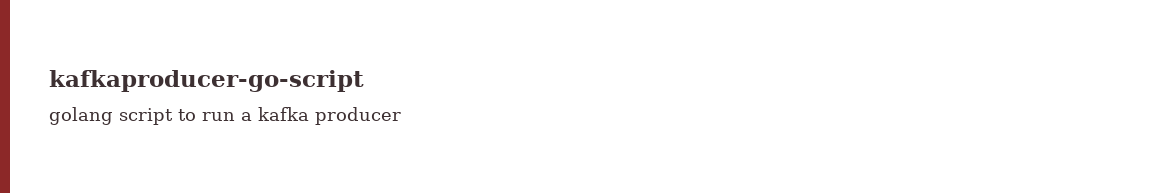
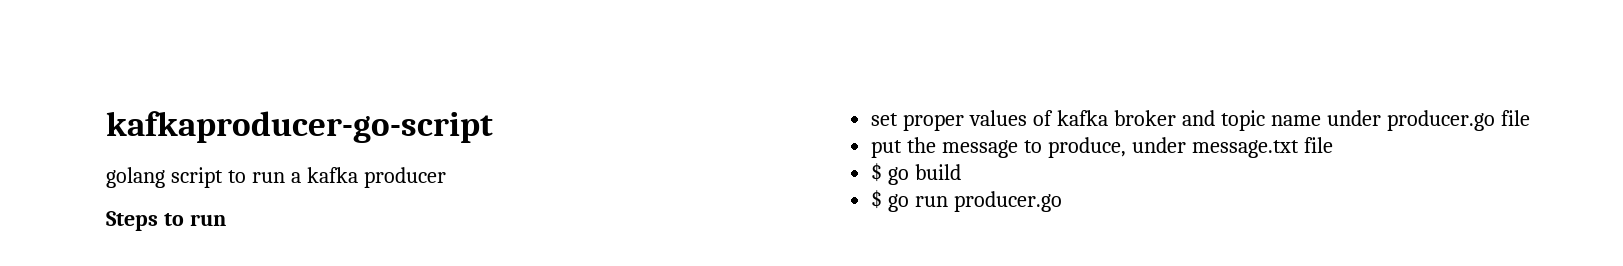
(401, 116) none -> [106,211,226,231] [871,110,1530,131] [871,137,1333,158] [871,163,962,185] [871,190,1063,212] // Steps to run // set proper values of kafka broker and topic name under producer.go file // put the message to produce, under message.txt file // $ go build // $ go run producer.go

